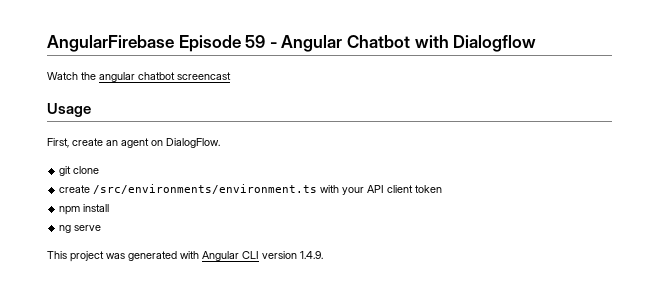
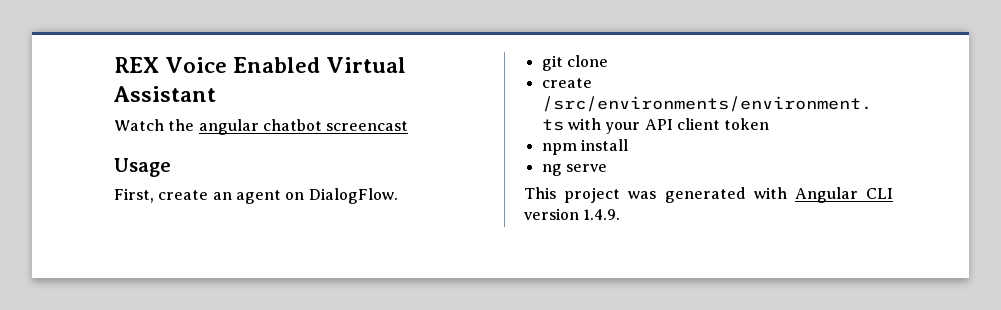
[47,35,537,52] AngularFirebase Episode 59 - Angular Chatbot with Dialogflow -> [114,57,407,73] [113,86,216,102] REX Voice Enabled Virtual Assistant

